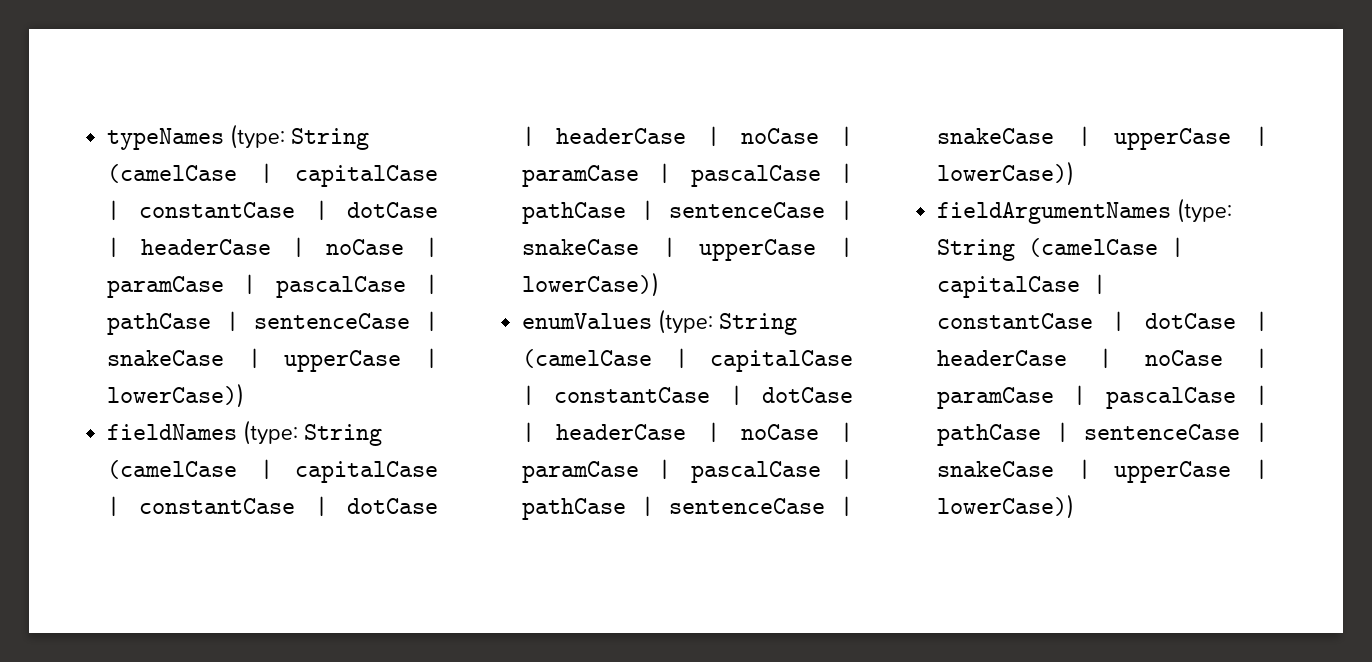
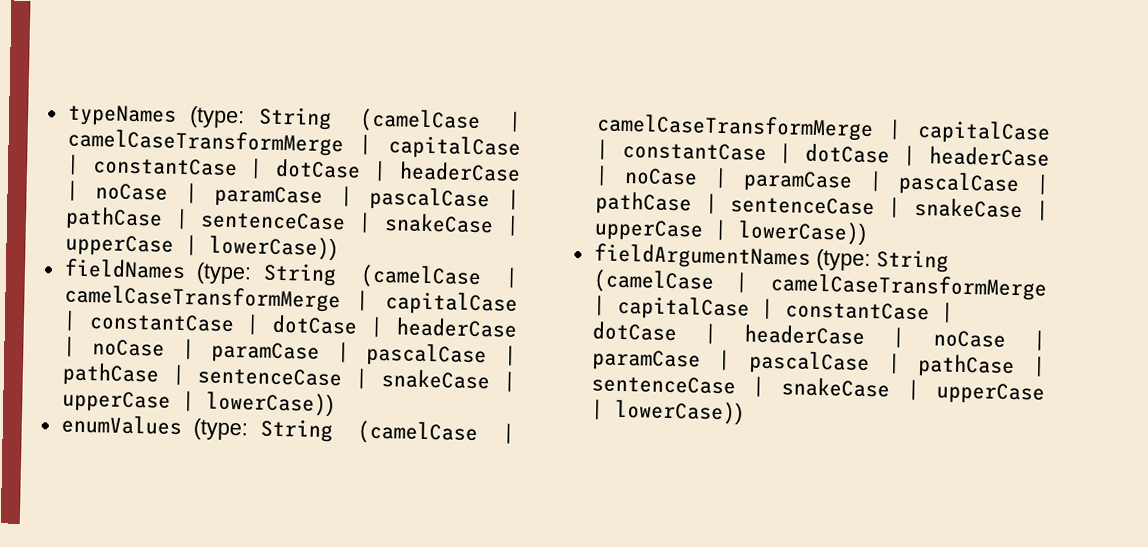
(273, 173) none -> [66,128,373,157] camelCaseTransformMerge |
(273, 469) none -> [63,284,370,313] camelCaseTransformMerge |
(688, 358) none -> [595,113,903,142] camelCaseTransformMerge |
(1185, 247) none -> [770,273,1047,301] [592,295,606,316] camelCaseTransformMerge |

